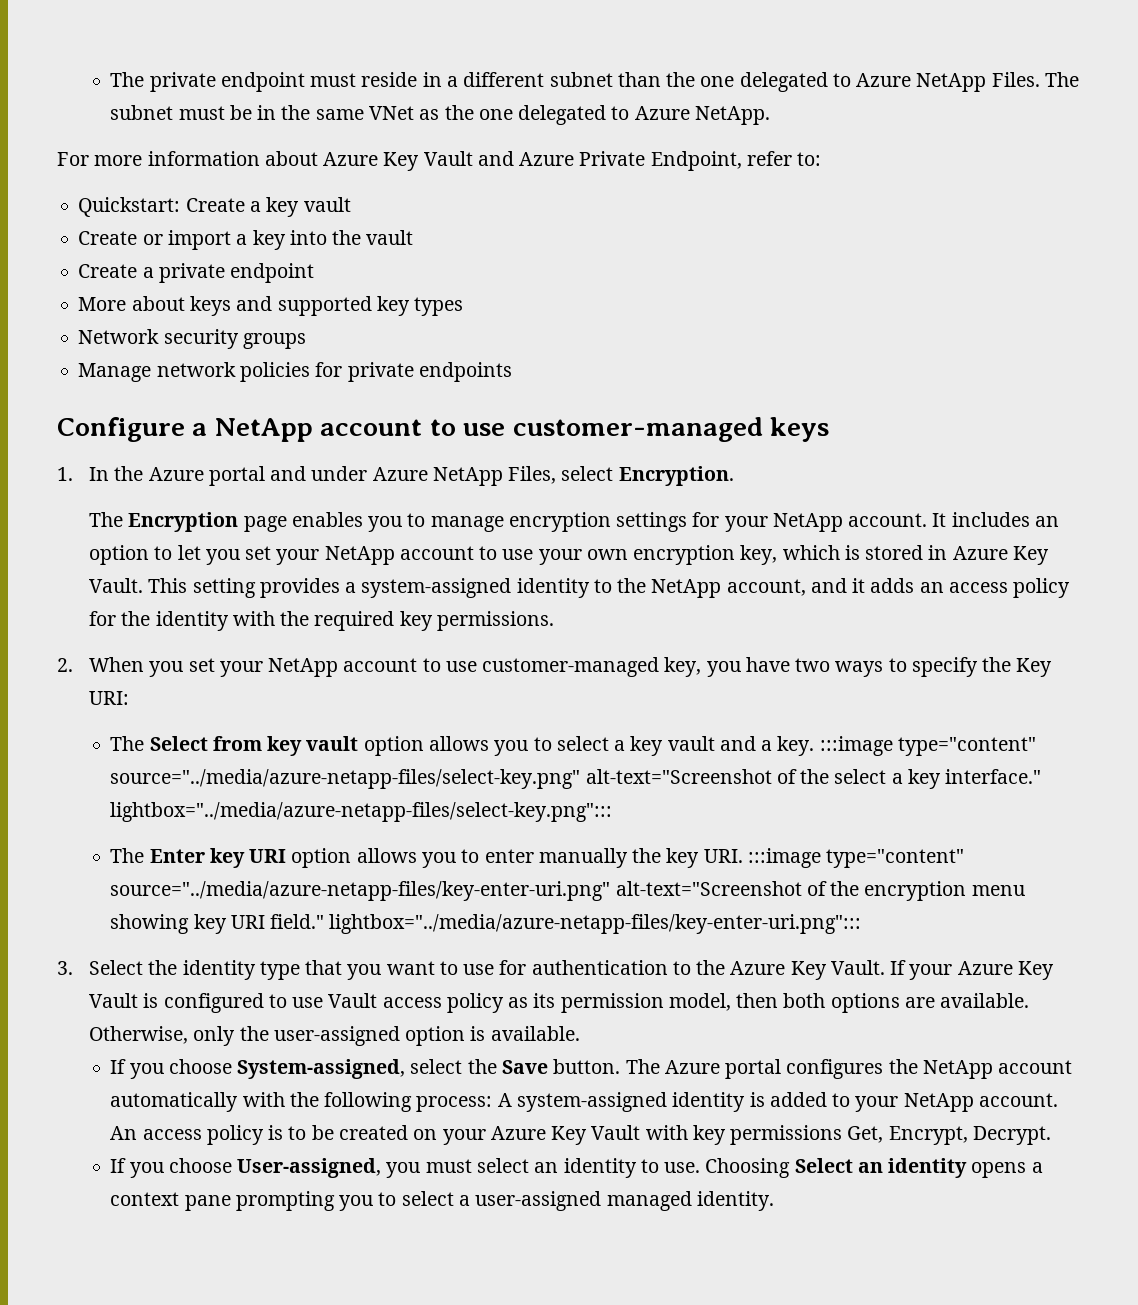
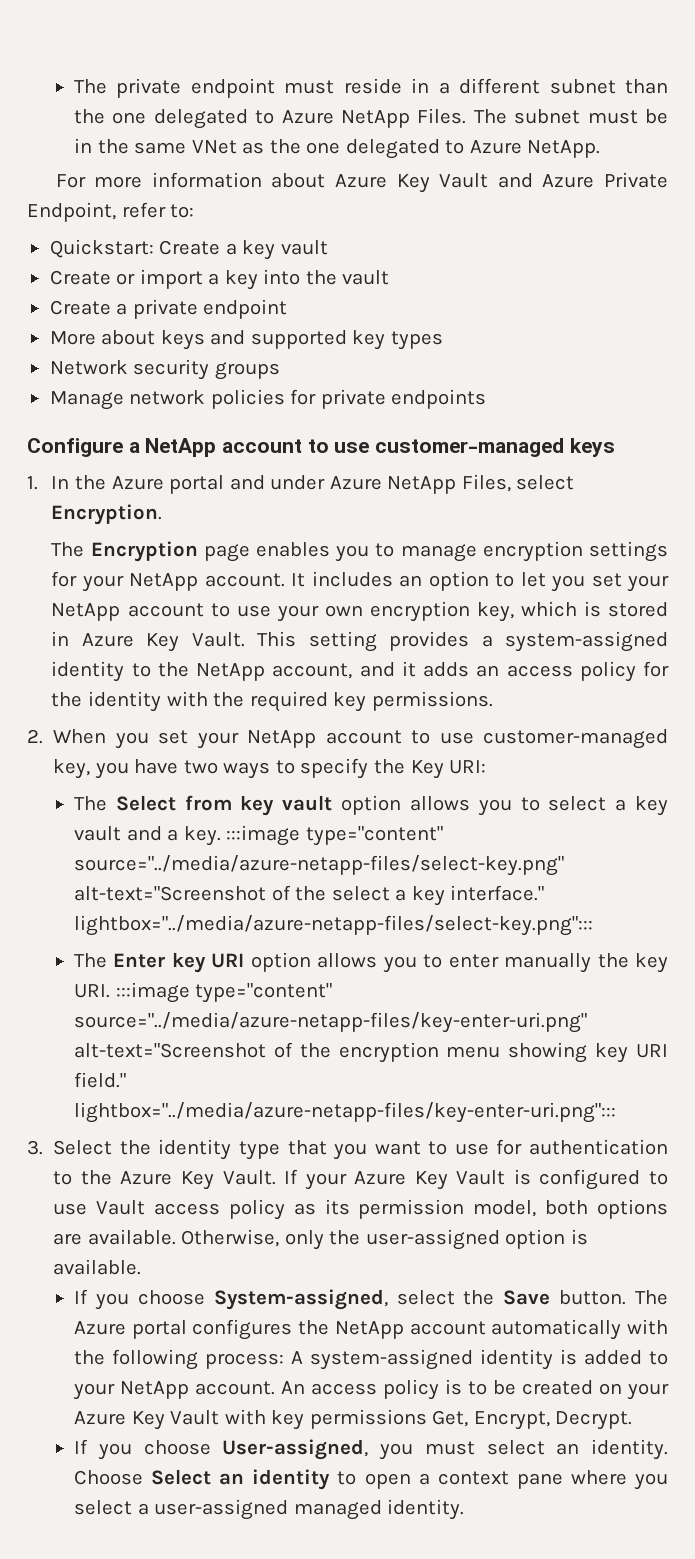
[736,993,779,1008] then -> (537, 1208) none
[563,1158,791,1178] identity to use. Choosing -> [591,1439,668,1460] [74,1470,144,1485] identity. Choose
[971,1162,1027,1178] opens -> [337,1471,411,1489] to open
[235,1191,397,1211] prompting you to -> [570,1470,668,1490] where you

